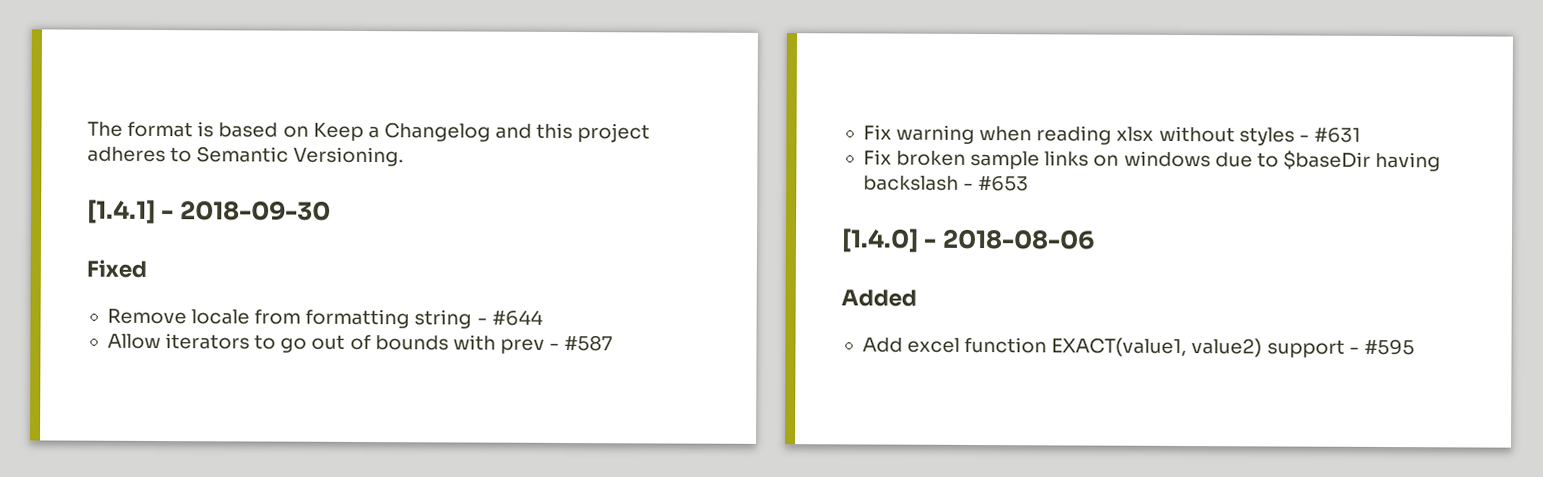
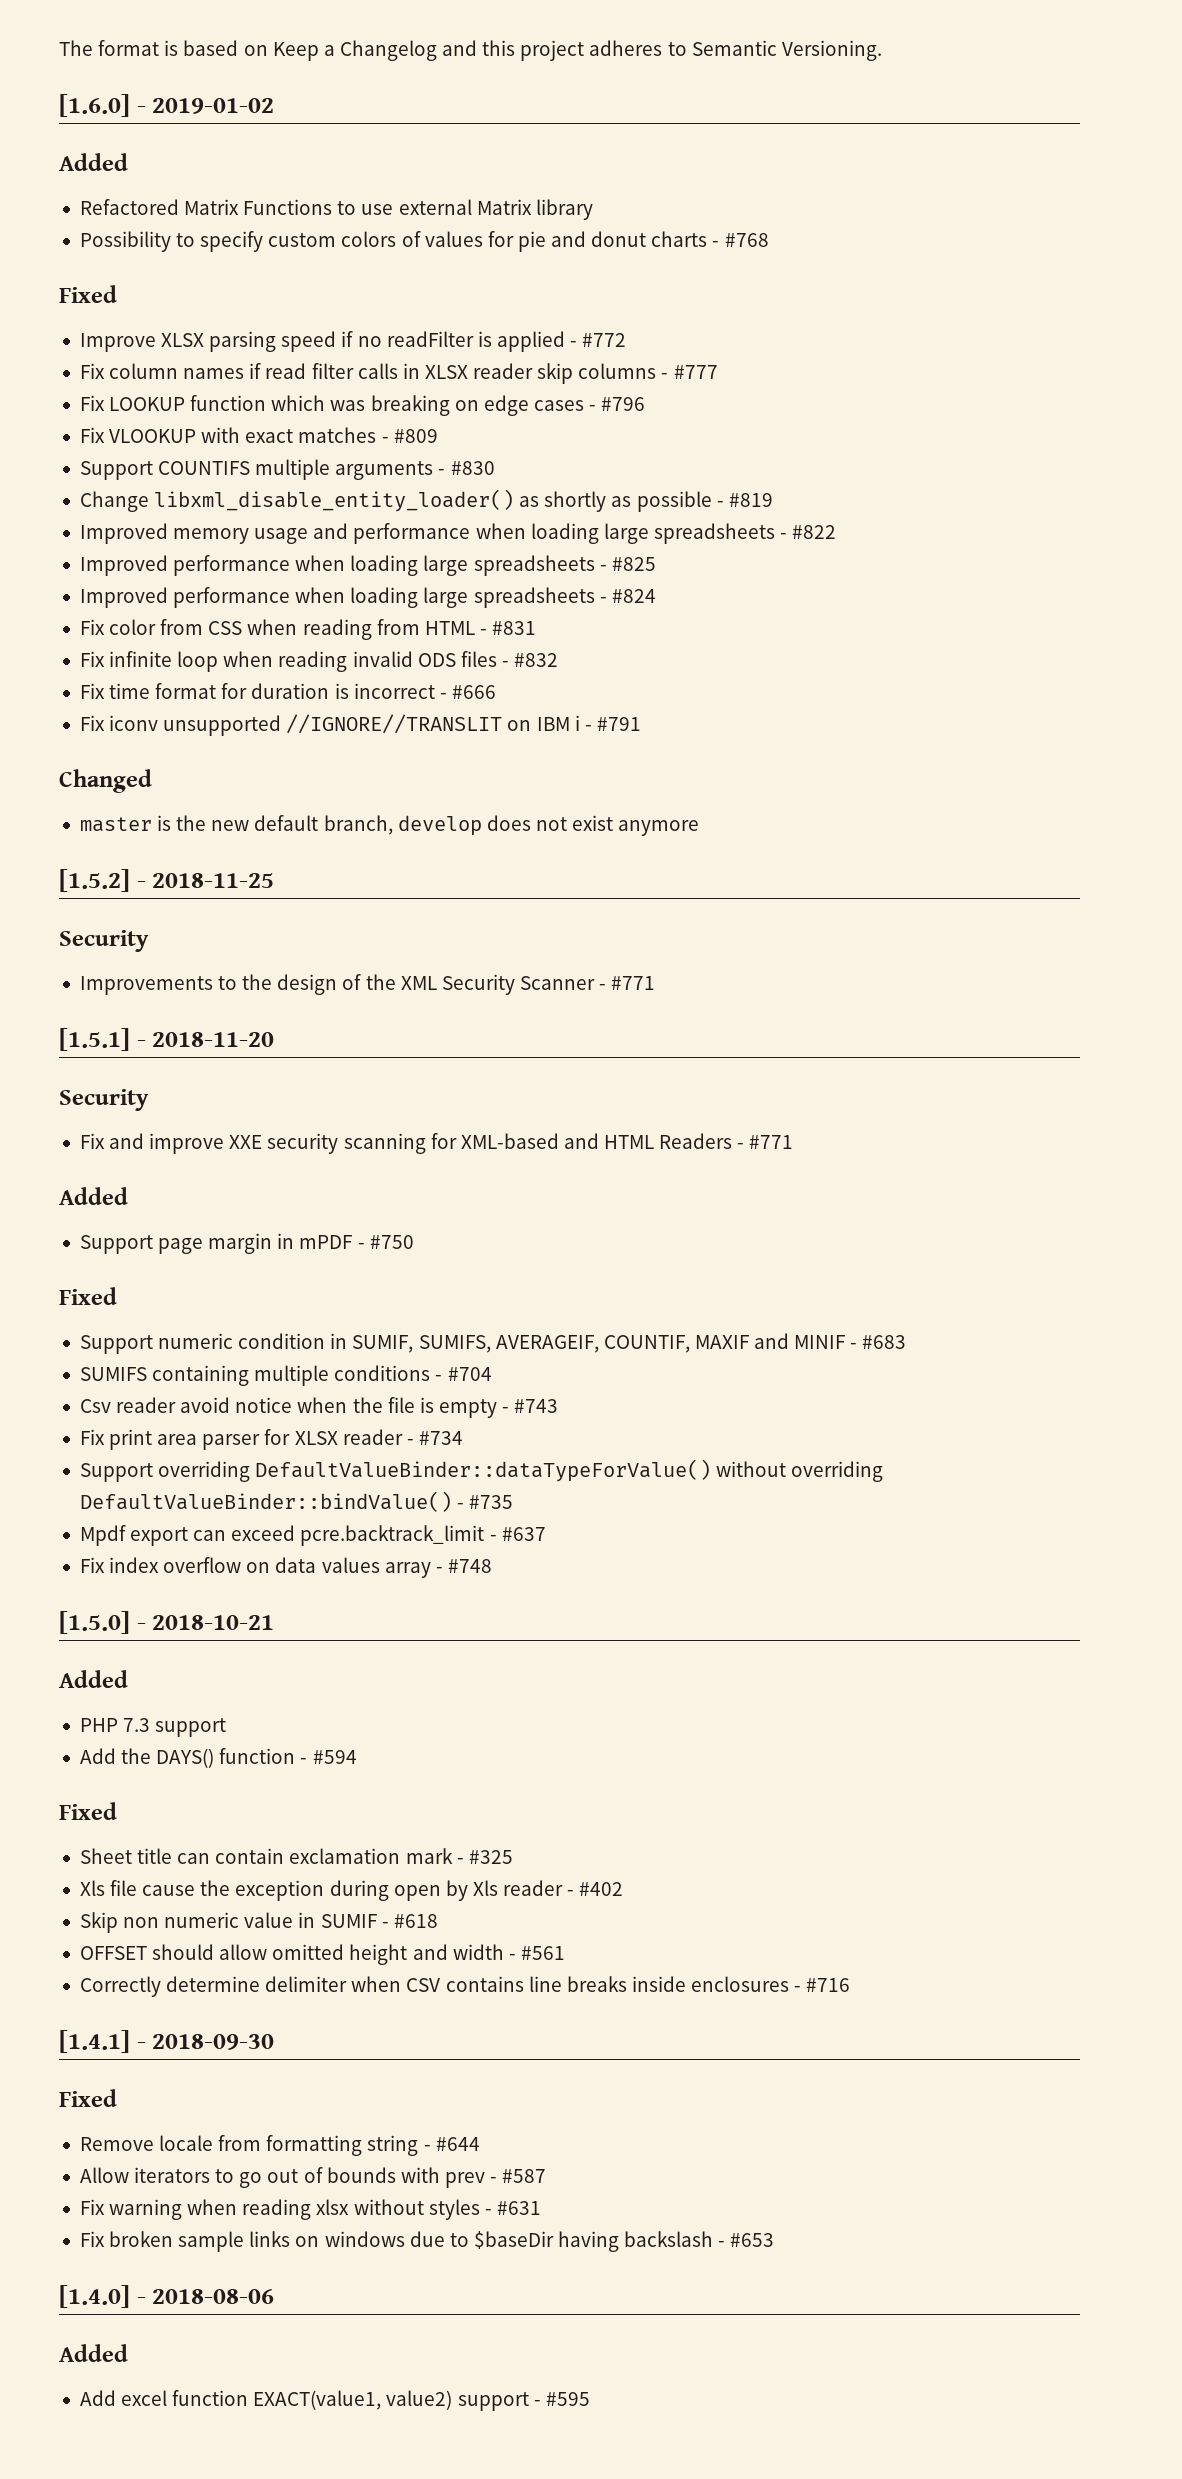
(405, 156) none -> [59,94,275,117] [59,153,128,171] [79,199,593,220] [79,231,769,252] [59,285,117,303] [79,331,627,352] [79,363,718,384] [79,395,646,416] [79,427,438,443] [79,459,495,480] [79,489,773,512] [79,523,837,544] [79,555,656,576] [79,587,656,608] [79,619,537,640] [79,651,559,672] [79,683,496,699] [79,714,641,736] [59,769,152,793] [79,815,700,836] [59,869,275,892] [59,930,149,952] [79,974,656,995] [59,1028,275,1051] [59,1089,149,1111] [79,1133,794,1154] [59,1187,128,1205] [79,1233,414,1254] [59,1287,117,1305] [79,1333,907,1354] [79,1365,492,1386] [79,1397,559,1418] [79,1429,463,1450] [79,1459,884,1482] [79,1491,514,1512] [79,1525,546,1546] [79,1557,492,1578] [59,1611,275,1634] [59,1670,128,1688] [79,1718,227,1737] [79,1748,357,1768] [59,1802,117,1820] [79,1848,513,1864] [79,1880,624,1901] [79,1912,438,1933] [79,1944,565,1965] [79,1976,851,1997] // [1.6.0] - 2019-01-02 // Added // Refactored Matrix Functions to use external Matrix library // Possibility to specify custom colors of values for pie and donut charts - #768 // Fixed // Improve XLSX parsing speed if no readFilter is applied - #772 // Fix column names if read filter calls in XLSX reader skip columns - #777 // Fix LOOKUP function which was breaking on edge cases - #796 // Fix VLOOKUP with exact matches - #809 // Support COUNTIFS multiple arguments - #830 // Change libxml_disable_entity_loader() as shortly as possible - #819 // Improved memory usage and performance when loading large spreadsheets - #822 // Improved performance when loading large spreadsheets - #825 // Improved performance when loading large spreadsheets - #824 // Fix color from CSS when reading from HTML - #831 // Fix infinite loop when reading invalid ODS files - #832 // Fix time format for duration is incorrect - #666 // Fix iconv unsupported //IGNORE//TRANSLIT on IBM i - #791 // Changed // master is the new default branch, develop does not exist anymore // [1.5.2] - 2018-11-25 // Security // Improvements to the design of the XML Security Scanner - #771 // [1.5.1] - 2018-11-20 // Security // Fix and improve XXE security scanning for XML-based and HTML Readers - #771 // Added // Support page margin in mPDF - #750 // Fixed // Support numeric condition in SUMIF, SUMIFS, AVERAGEIF, COUNTIF, MAXIF and MINIF - #683 // SUMIFS containing multiple conditions - #704 // Csv reader avoid notice when the file is empty - #743 // Fix print area parser for XLSX reader - #734 // Support overriding DefaultValueBinder::dataTypeForValue() without overriding DefaultValueBinder::bindValue() - #735 // Mpdf export can exceed pcre.backtrack_limit - #637 // Fix index overflow on data values array - #748 // [1.5.0] - 2018-10-21 // Added // PHP 7.3 support // Add the DAYS() function - #594 // Fixed // Sheet title can contain exclamation mark - #325 // Xls file cause the exception during open by Xls reader - #402 // Skip non numeric value in SUMIF - #618 // OFFSET should allow omitted height and width - #561 // Correctly determine delimiter when CSV contains line breaks inside enclosures - #716

